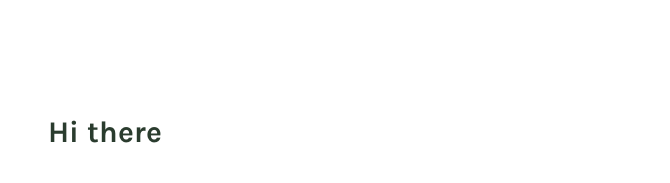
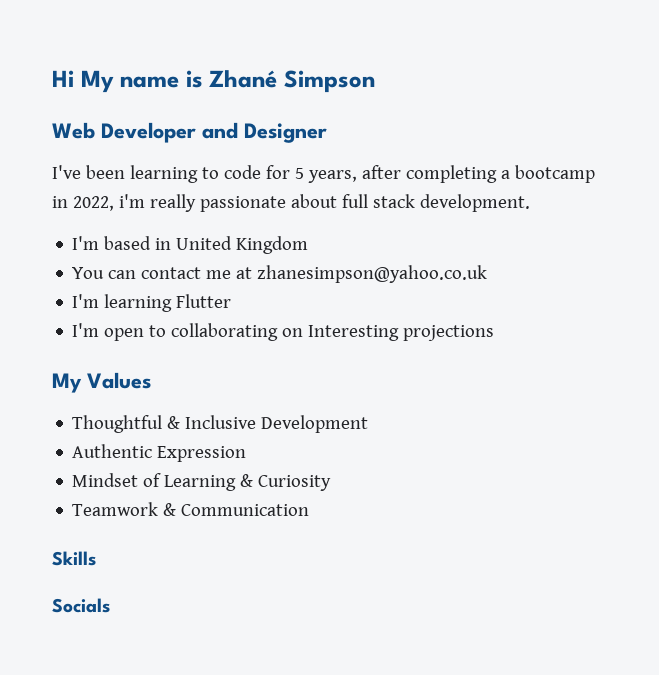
[87,121,163,143] there -> [80,70,376,93] [52,122,327,143] [52,165,595,183] [52,194,530,212] [72,236,309,254] [72,265,488,283] [72,294,232,312] [72,323,495,341] [52,372,151,393] [72,415,369,433] [72,444,247,462] [72,473,332,491] [72,502,310,516] [52,551,96,566] [52,598,110,613] My name is Zhané Simpson // Web Developer and Designer // I've been learning to code for 5 years, after completing a bootcamp in 2022, i'm really passionate about full stack development. // I'm based in United Kingdom // You can contact me at zhanesimpson@yahoo.co.uk // I'm learning Flutter // I'm open to collaborating on Interesting projections // My Values // Thoughtful & Inclusive Development // Authentic Expression // Mindset of Learning & Curiosity // Teamwork & Communication // Skills // Socials

